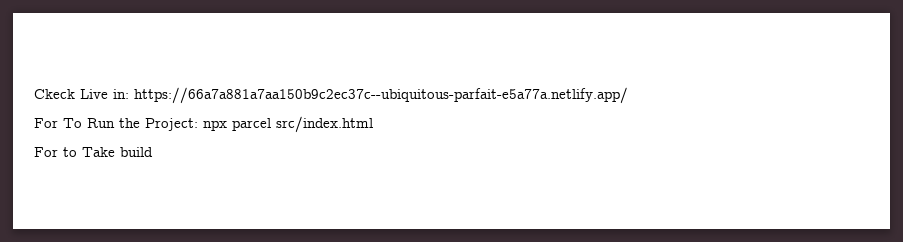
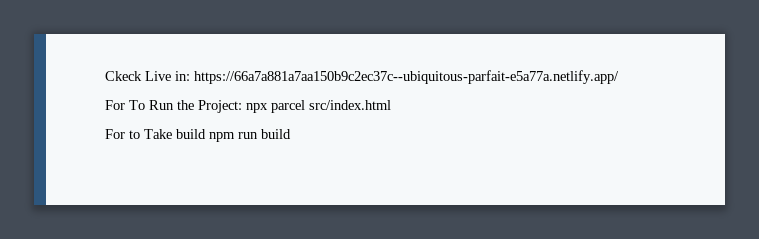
(153, 152) none -> [209,129,291,142] npm run build

